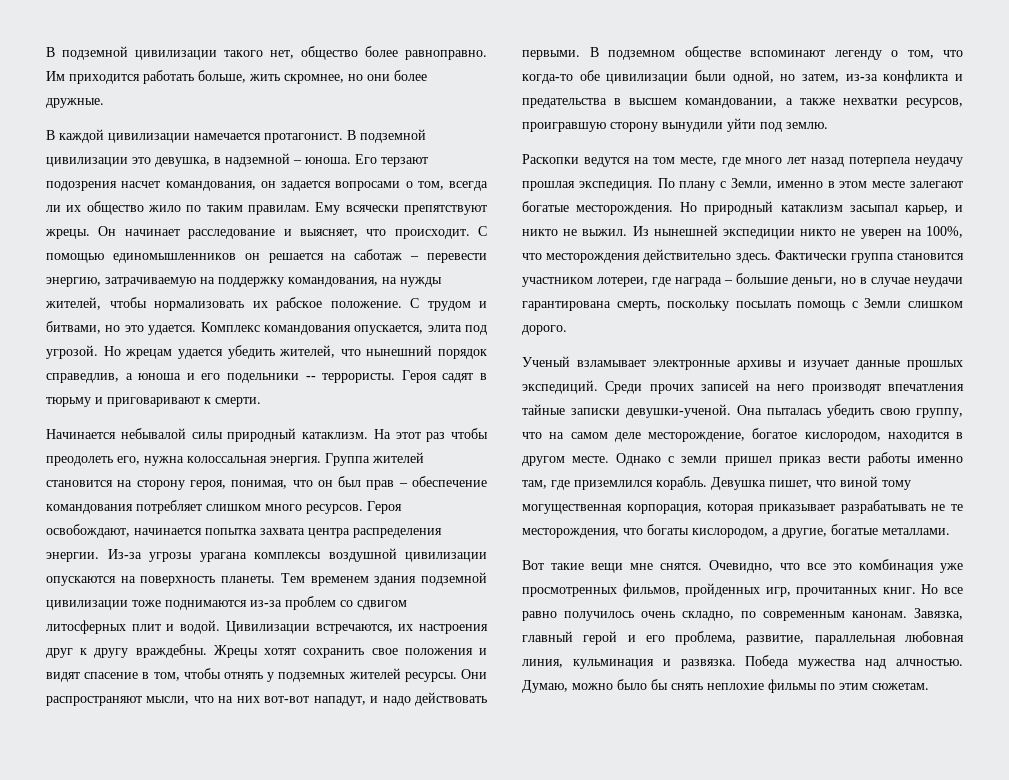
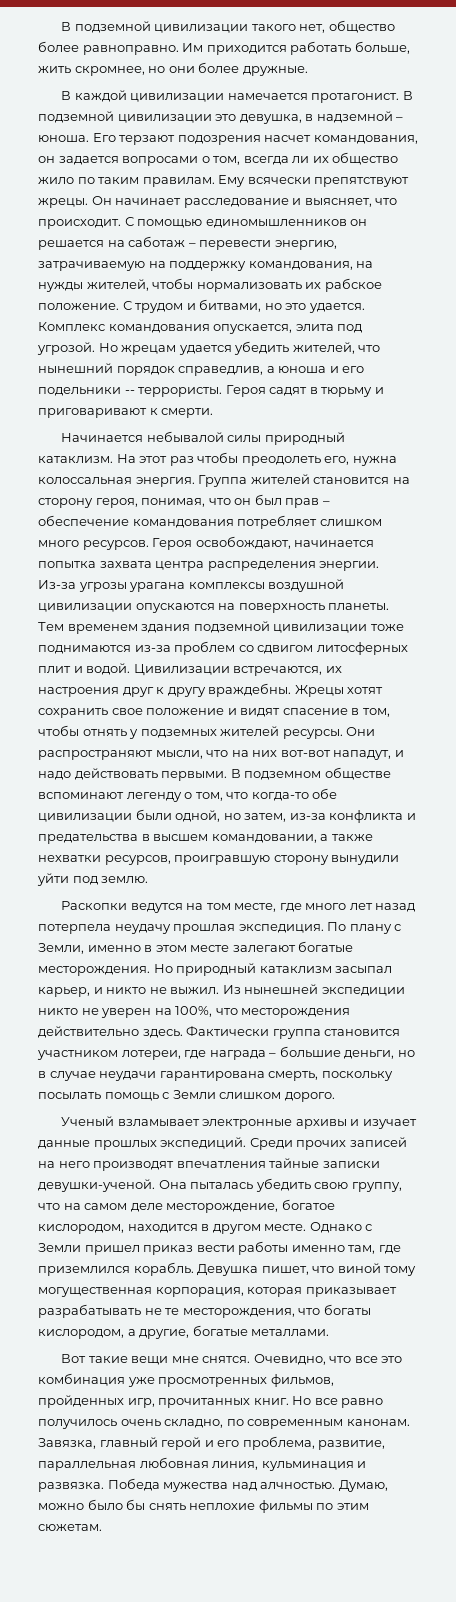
[404,648,473,655] положения -> [146,708,225,715] положение
[681,456,718,463] земли -> [38,1243,81,1252] Земли

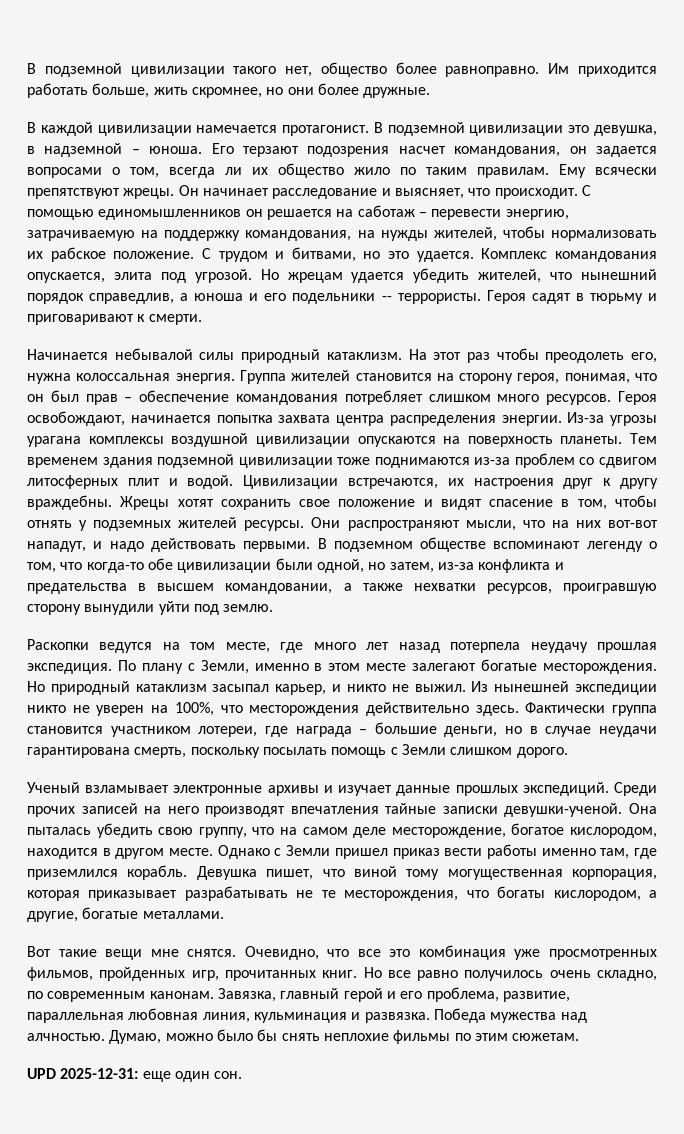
(102, 1527) none -> [27,1068,243,1082] // UPD 2025-12-31: еще один сон.

